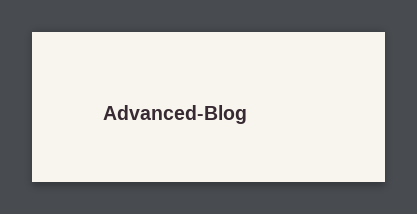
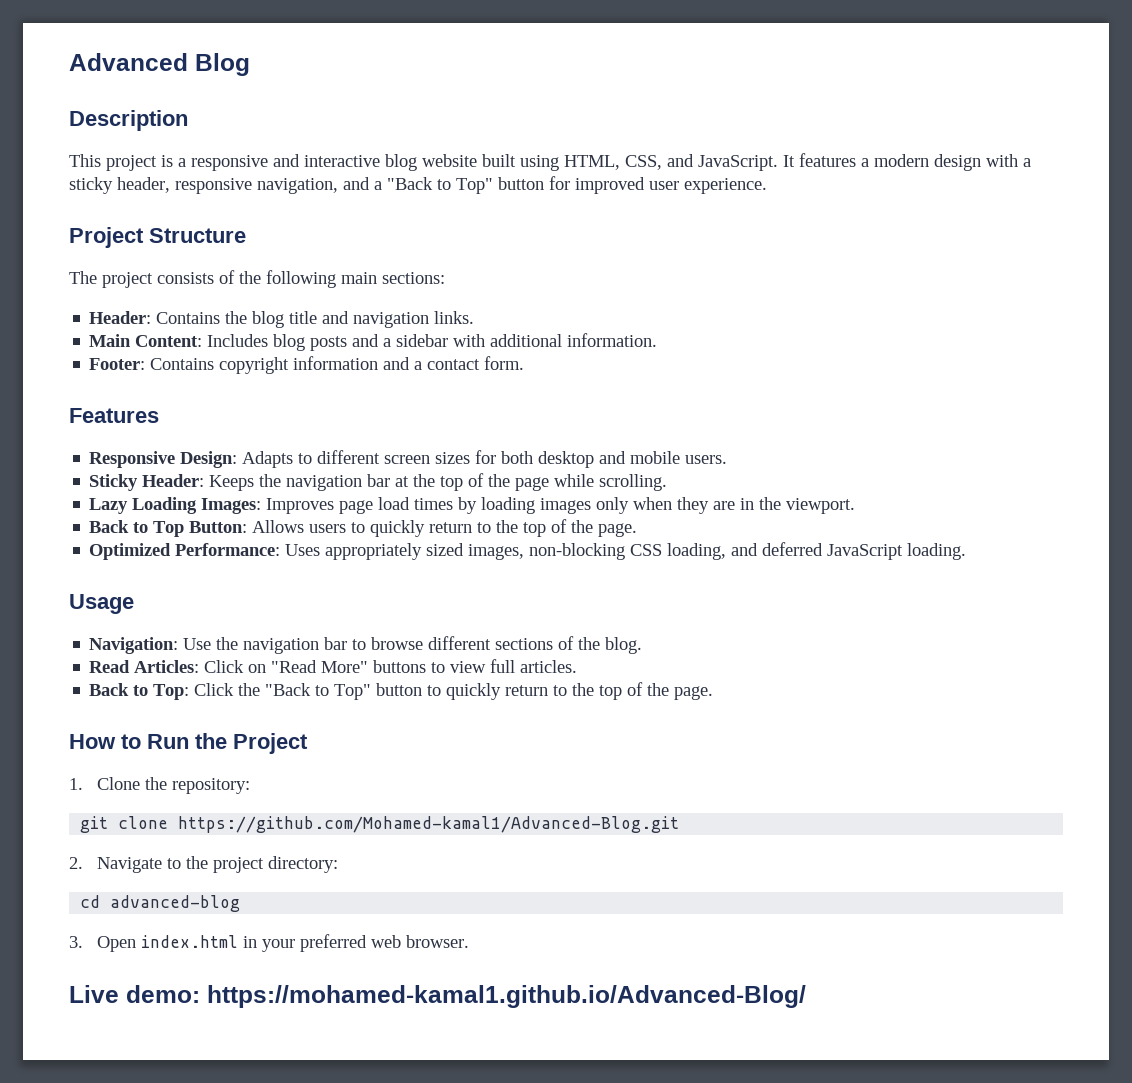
[103,105,247,124] Advanced-Blog -> [69,53,250,76] [69,110,188,131] [69,153,1031,171] [69,176,767,194] [69,227,246,248] [69,270,445,288] [89,311,475,328] [89,333,658,351] [89,356,525,374] [69,408,159,423] [89,450,728,468] [89,473,668,491] [89,497,856,514] [89,519,638,537] [89,542,967,560] [69,594,134,614] [89,636,643,654] [89,659,578,673] [89,682,714,700] [69,733,308,754] [69,777,250,794] [80,816,680,833] [69,856,338,873] [80,895,241,912] [69,934,469,952] [69,985,806,1008] Advanced Blog // Description // This project is a responsive and interactive blog website built using HTML, CSS, and JavaScript. It features a modern design with a sticky header, responsive navigation, and a "Back to Top" button for improved user experience. // Project Structure // The project consists of the following main sections: // Header: Contains the blog title and navigation links. // Main Content: Includes blog posts and a sidebar with additional information. // Footer: Contains copyright information and a contact form. // Features // Responsive Design: Adapts to different screen sizes for both desktop and mobile users. // Sticky Header: Keeps the navigation bar at the top of the page while scrolling. // Lazy Loading Images: Improves page load times by loading images only when they are in the viewport. // Back to Top Button: Allows users to quickly return to the top of the page. // Optimized Performance: Uses appropriately sized images, non-blocking CSS loading, and deferred JavaScript loading. // Usage // Navigation: Use the navigation bar to browse different sections of the blog. // Read Articles: Click on "Read More" buttons to view full articles. // Back to Top: Click the "Back to Top" button to quickly return to the top of the page. // How to Run the Project // 1. Clone the repository: // git clone https://github.com/Mohamed-kamal1/Advanced-Blog.git // 2. Navigate to the project directory: // cd advanced-blog // 3. Open index.html in your preferred web browser. // Live demo: https://mohamed-kamal1.github.io/Advanced-Blog/

